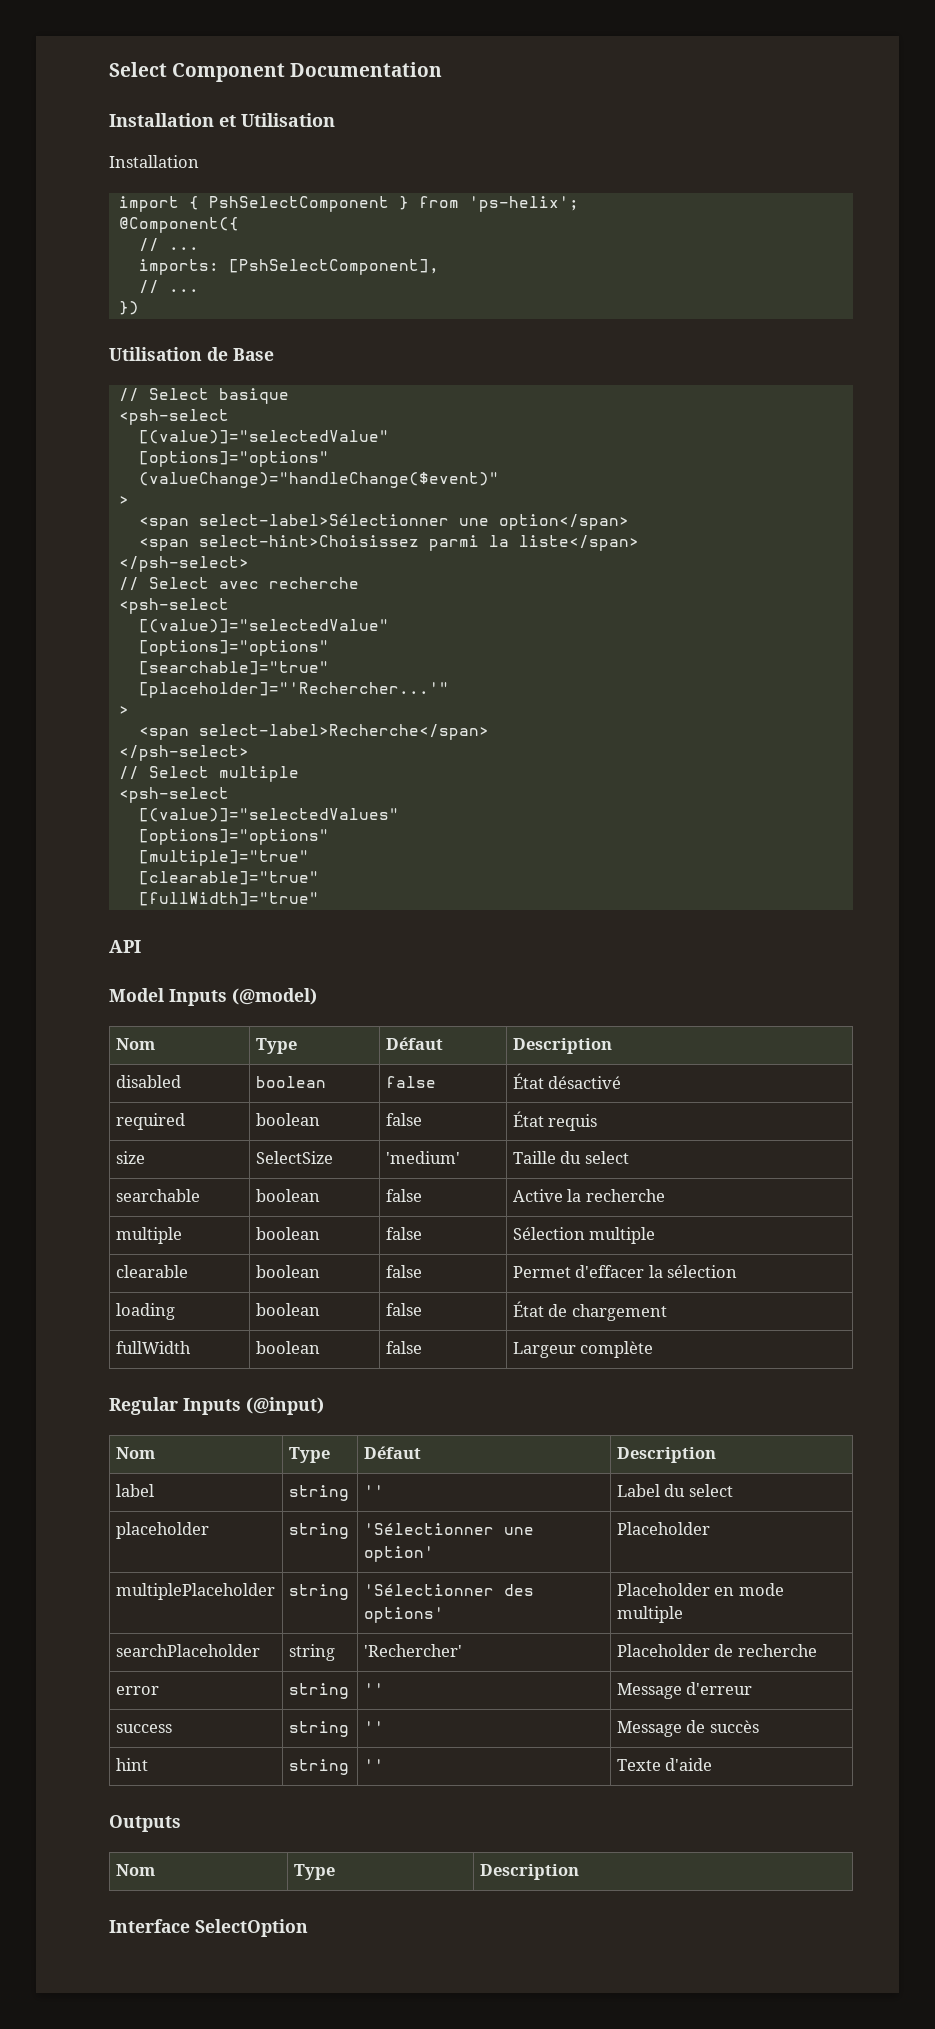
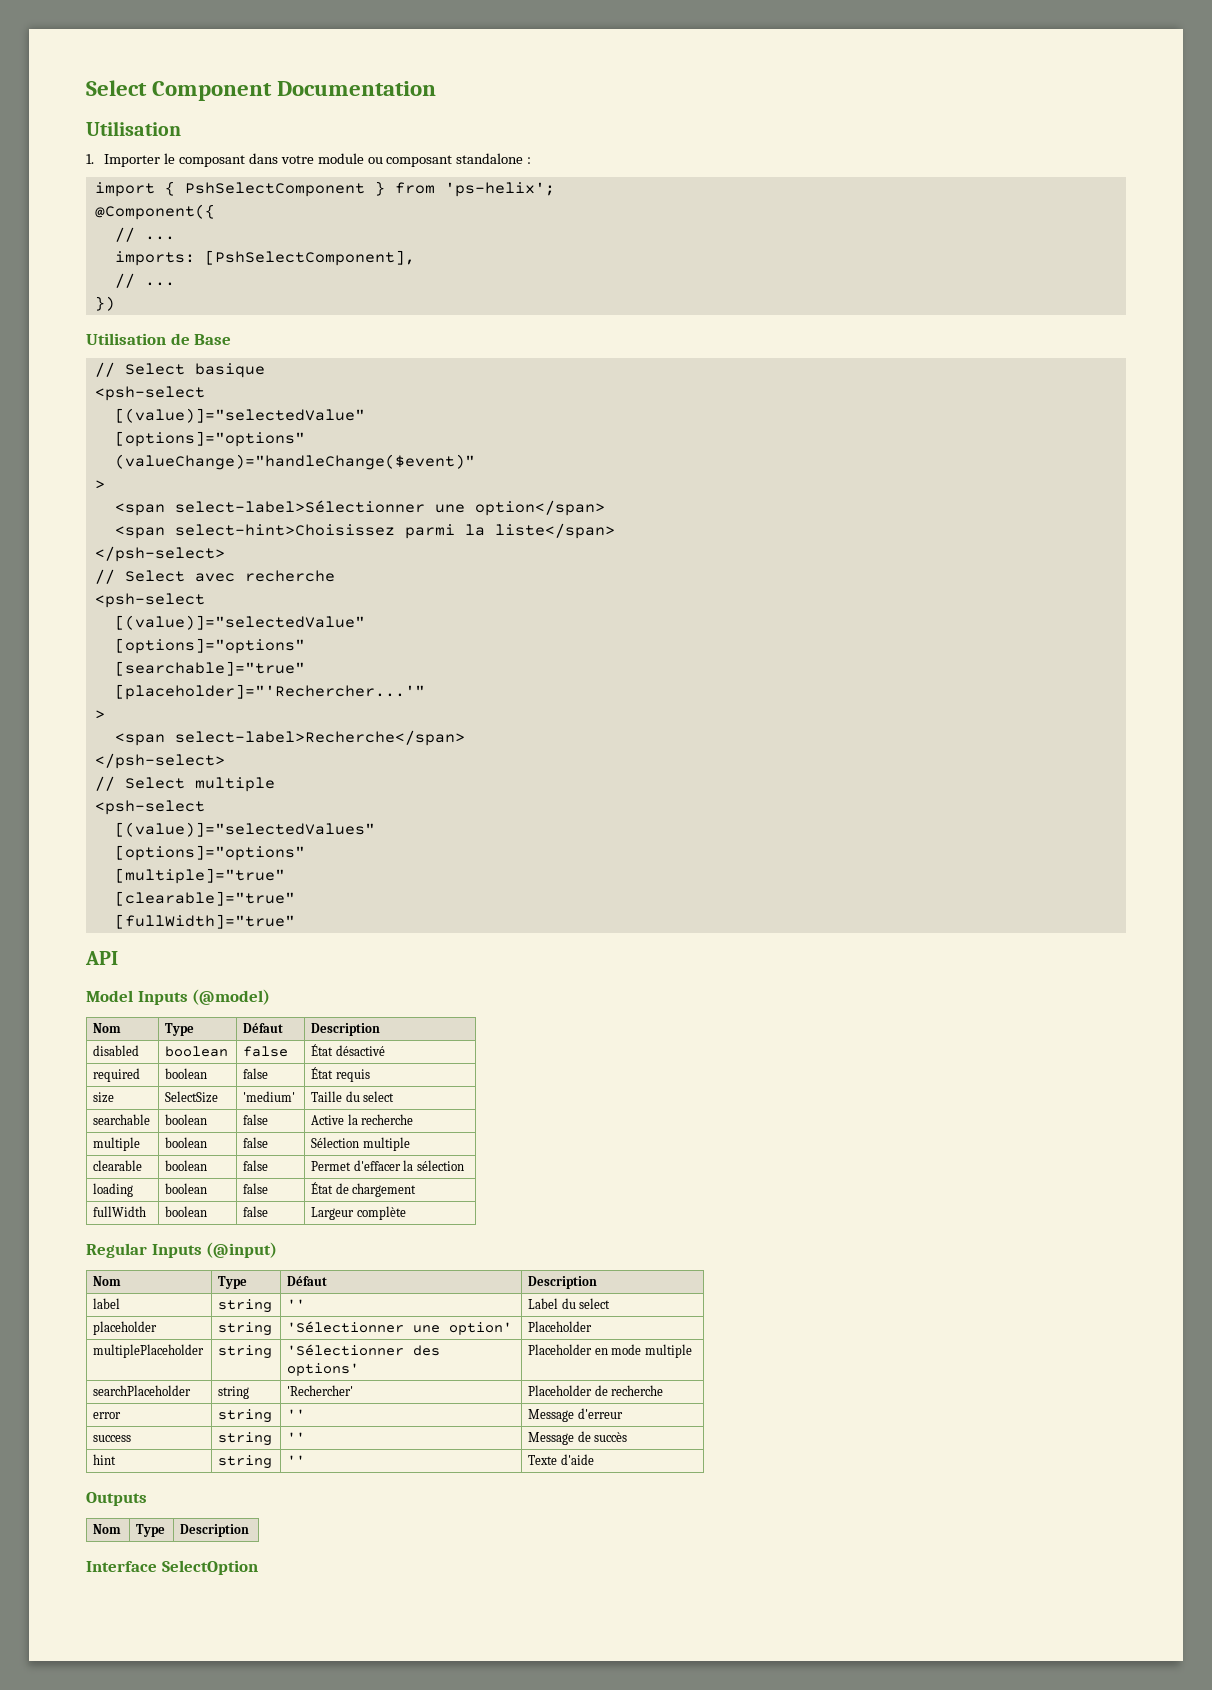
[109,113,236,127] Installation et -> (437, 88) none
[109,155,199,168] Installation -> [86,153,532,167] 1. Importer le composant dans votre module ou composant standalone :

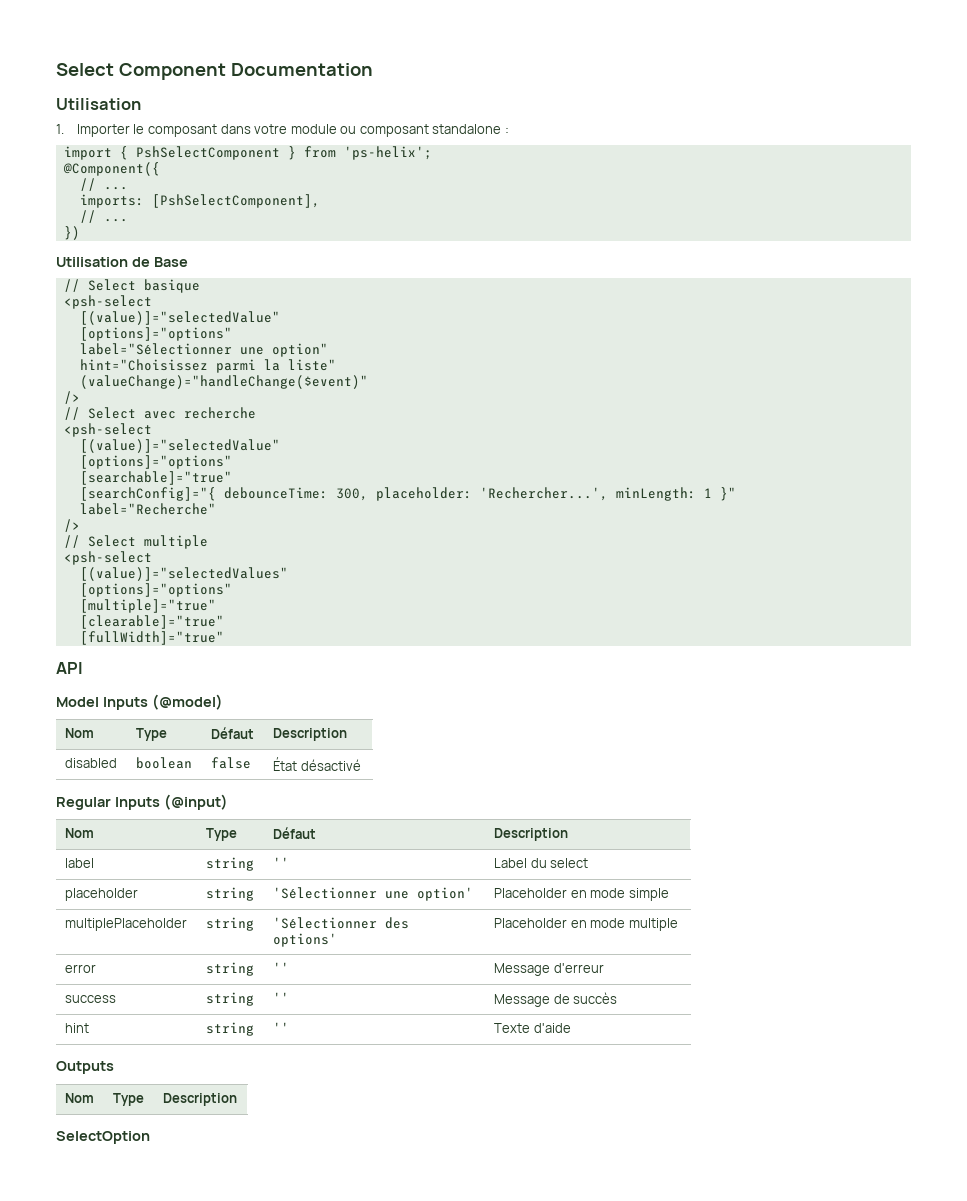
[114,454,475,470] [94,480,105,489] [114,500,605,516] [114,523,615,539] [94,546,225,562] (valueChange)="handleChange($event)" // > // <span select-label>Sélectionner une option</span> // <span select-hint>Choisissez parmi la liste</span> // </psh-select> -> [79,343,328,357] [79,359,336,373] [79,375,368,389] [63,391,80,404] label="Sélectionner une option" // hint="Choisissez parmi la liste" // (valueChange)="handleChange($event)" // />
[114,684,425,700] [94,710,105,719] [114,730,465,746] [94,753,225,769] [placeholder]="'Rechercher...'" // > // <span select-label>Recherche</span> // </psh-select> -> [79,487,736,501] [79,503,216,515] [63,519,80,532] [searchConfig]="{ debounceTime: 300, placeholder: 'Rechercher...', minLength: 1 }" // label="Recherche" // />
[93,1068,141,1082] [165,1068,208,1079] [243,1068,269,1079] [311,1067,370,1082] [93,1092,115,1103] [165,1091,219,1103] [243,1091,296,1102] [311,1091,395,1102] [93,1114,151,1125] [165,1114,208,1125] [243,1114,269,1125] [311,1114,414,1125] [93,1137,141,1151] [165,1137,208,1148] [243,1137,269,1148] [311,1137,410,1151] [93,1160,143,1171] [165,1160,208,1171] [243,1160,269,1171] [311,1160,464,1171] [93,1183,134,1197] [165,1183,208,1194] [243,1183,269,1194] [311,1182,417,1197] [93,1206,147,1217] [165,1206,208,1217] [243,1206,269,1217] [311,1206,406,1220] // required | boolean | false | État requis // size | SelectSize | 'medium' | Taille du select // searchable | boolean | false | Active la recherche // multiple | boolean | false | Sélection multiple // clearable | boolean | false | Permet d'effacer la sélection // loading | boolean | false | État de chargement // fullWidth | boolean | false | Largeur complète -> (361, 765) none
(593, 1326) none -> [570,888,669,901] en mode simple
[93,1385,192,1396] [218,1386,250,1399] [287,1385,354,1396] [528,1385,664,1396] // searchPlaceholder | string | 'Rechercher' | Placeholder de recherche -> (678, 924) none
[86,1561,157,1572] Interface -> (238, 1099) none

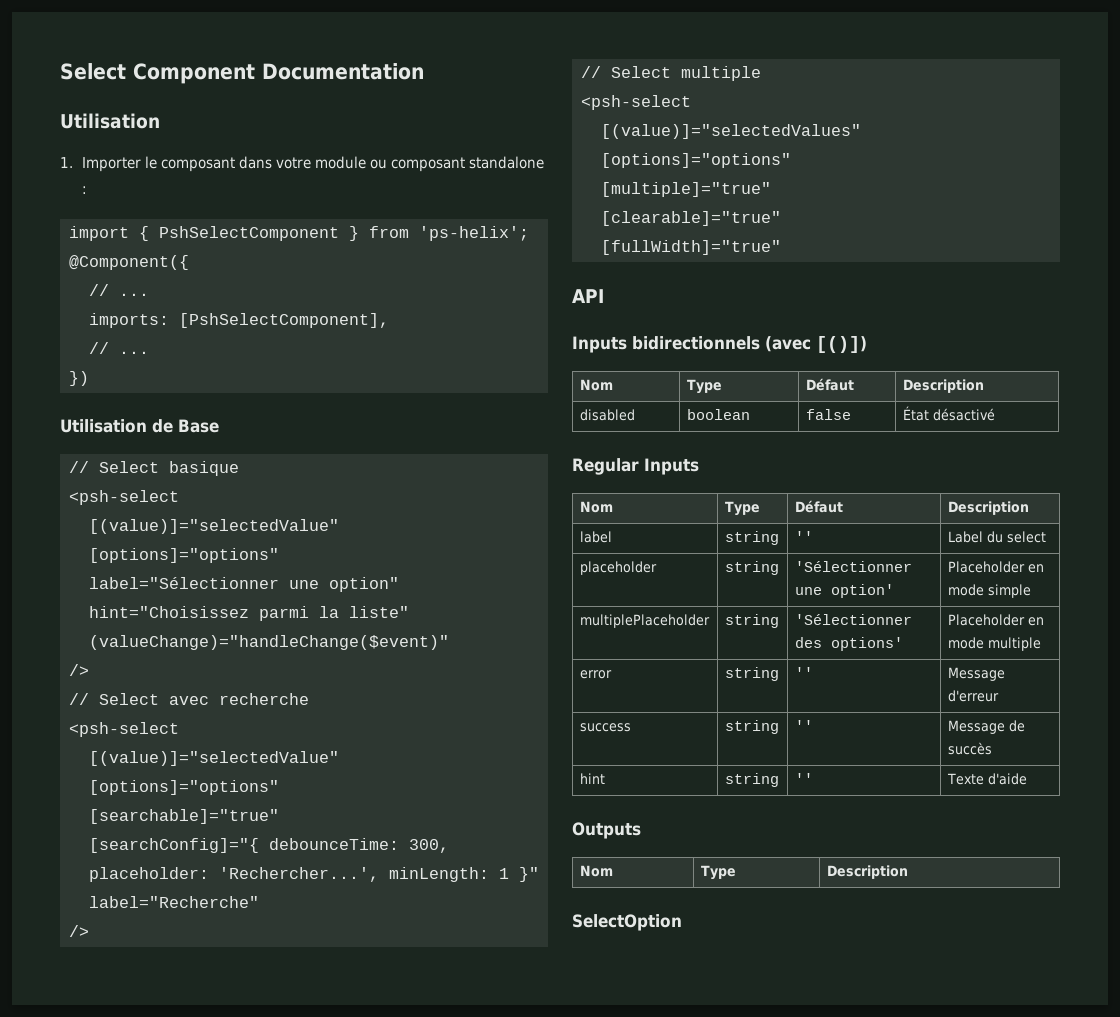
[56,694,223,710] Model Inputs (@model) -> [572,336,867,353] Inputs bidirectionnels (avec [()])
[163,794,228,810] (@input) -> (699, 466) none

